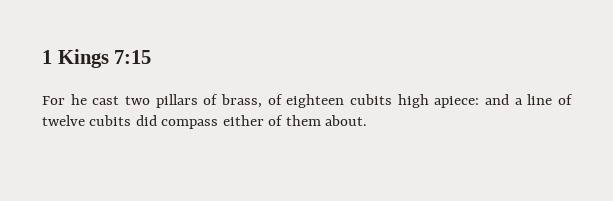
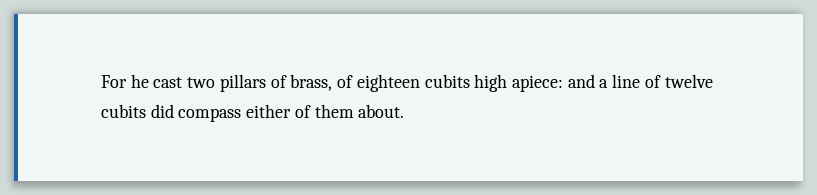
[42,49,152,68] 1 Kings 7:15 // -> (101, 81) none

